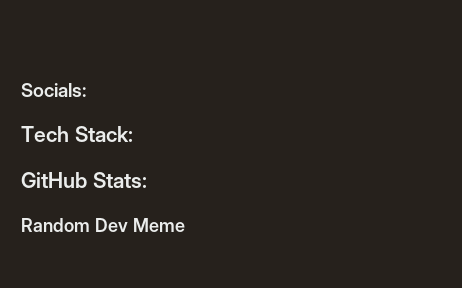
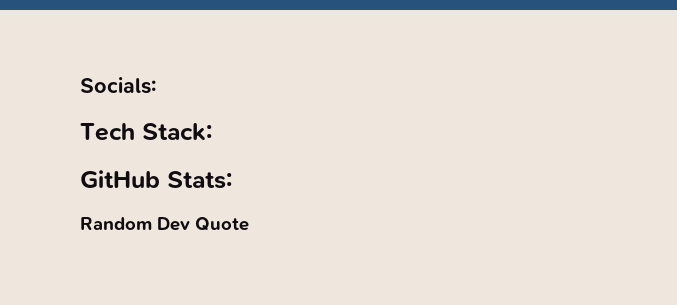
[132,218,185,232] Meme -> [195,217,249,231] Quote

